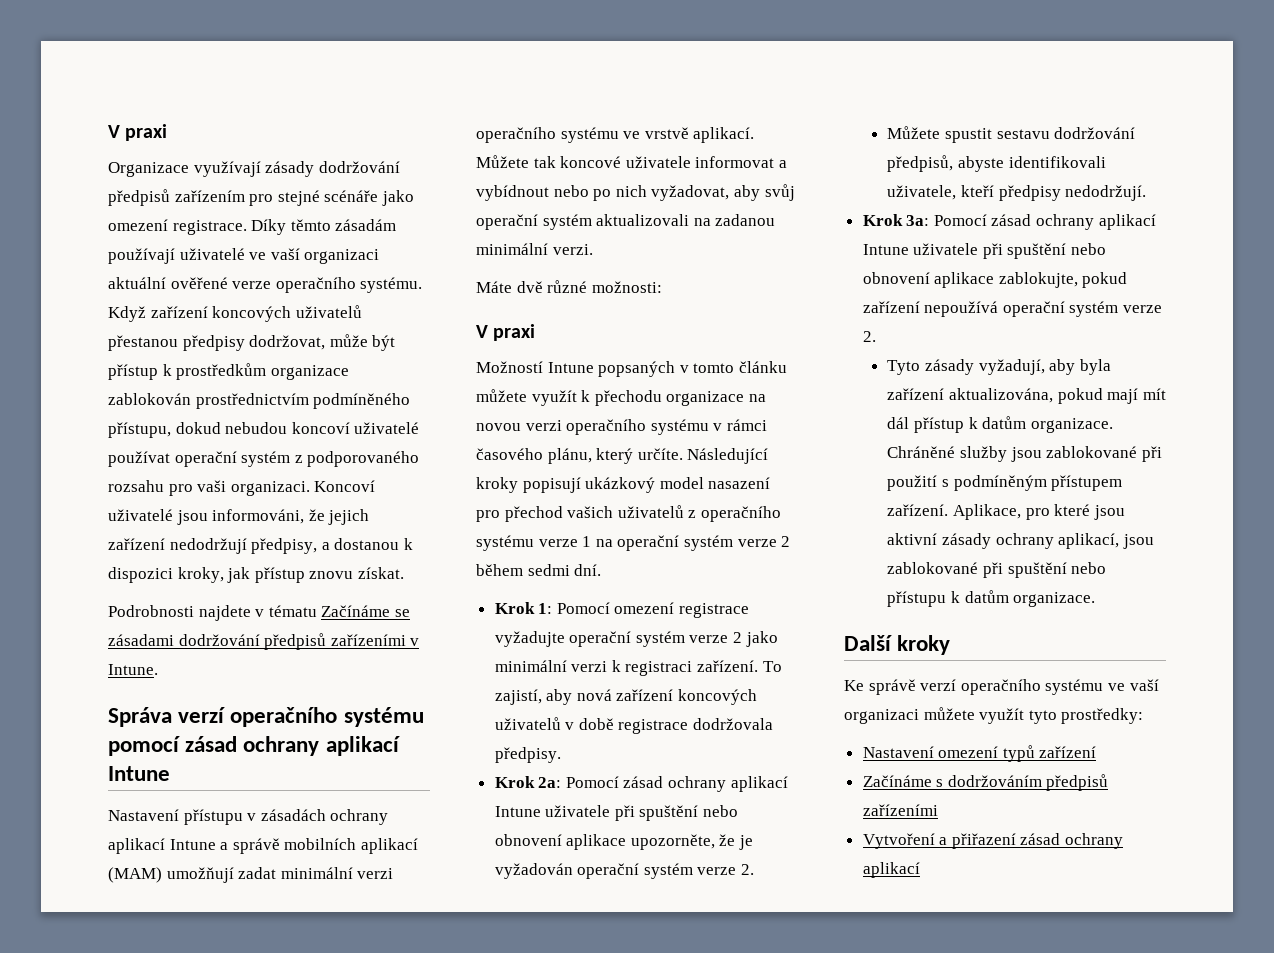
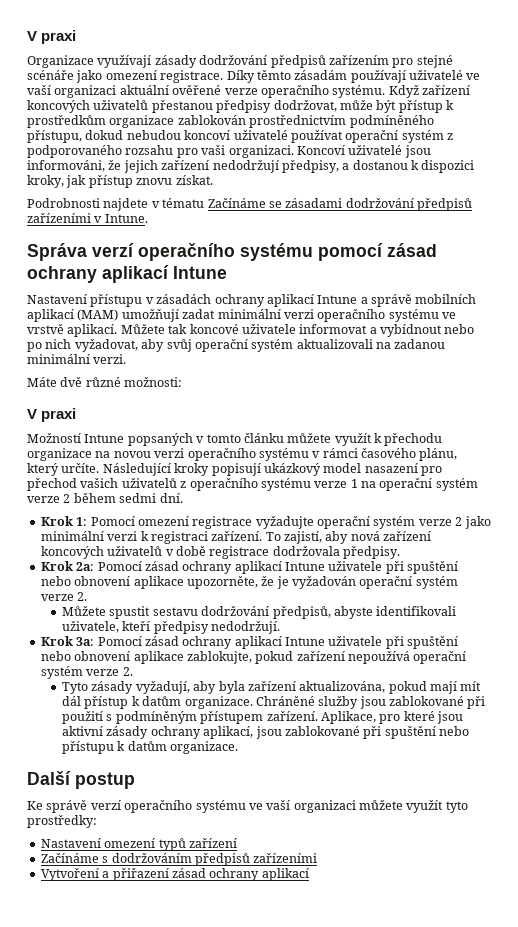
[897,635,951,655] kroky -> [75,772,135,789] postup

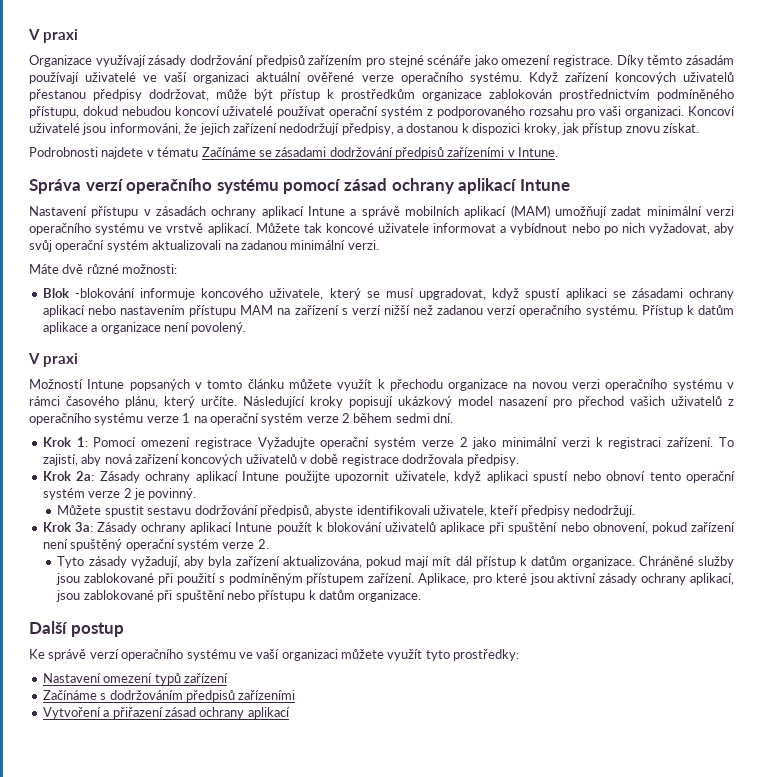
(183, 382) none -> [42,288,735,300] [42,305,734,317] [42,322,247,334] // Blok -blokování informuje koncového uživatele, který se musí upgradovat, když spustí aplikaci se zásadami ochrany aplikací nebo nastavením přístupu MAM na zařízení s verzí nižší než zadanou verzí operačního systému. Přístup k datům aplikace a organizace není povolený.
[255,516,314,529] vyžadujte -> [257,437,315,449] Vyžadujte
[97,561,459,574] [40,576,458,589] [40,592,88,601] Pomocí zásad ochrany aplikací Intune uživatele při spuštění nebo obnovení aplikace upozorněte, že je vyžadován operační systém verze 2. -> [99,471,736,483] [42,488,197,500] Zásady ochrany aplikací Intune použijte upozornit uživatele, když aplikaci spustí nebo obnoví tento operační systém verze 2 je povinný.
[97,636,459,649] [40,651,410,664] Pomocí zásad ochrany aplikací Intune uživatele při spuštění nebo obnovení aplikace zablokujte, pokud zařízení nepoužívá -> [97,522,735,534] [42,539,123,551] Zásady ochrany aplikací Intune použít k blokování uživatelů aplikace při spuštění nebo obnovení, pokud zařízení není spuštěný

